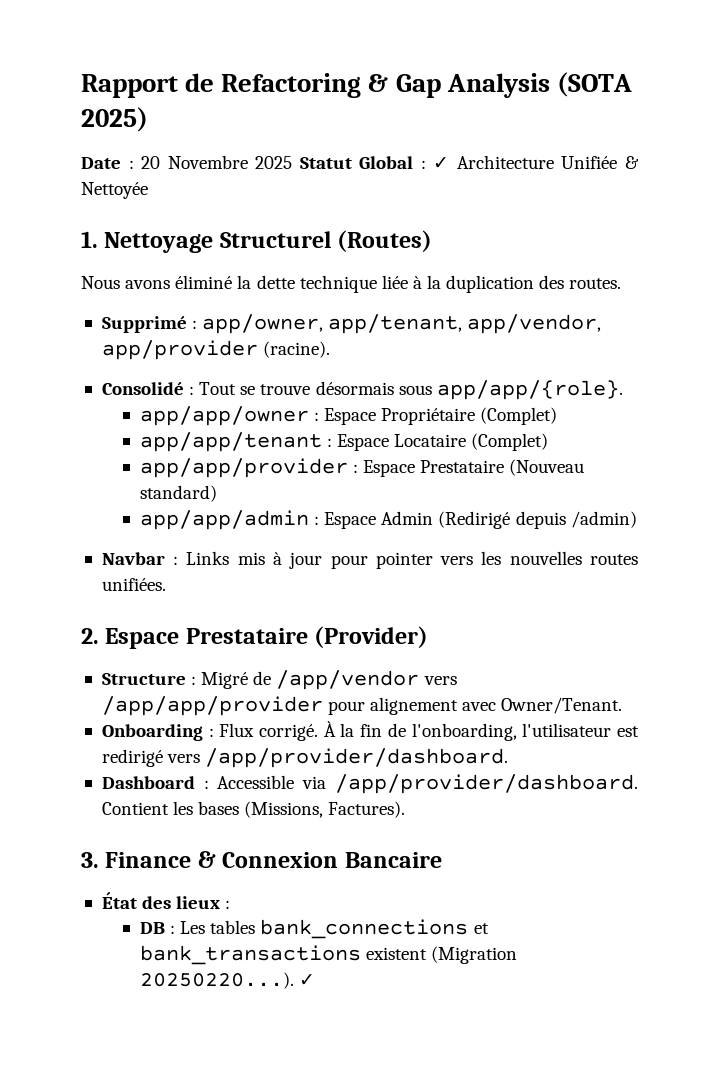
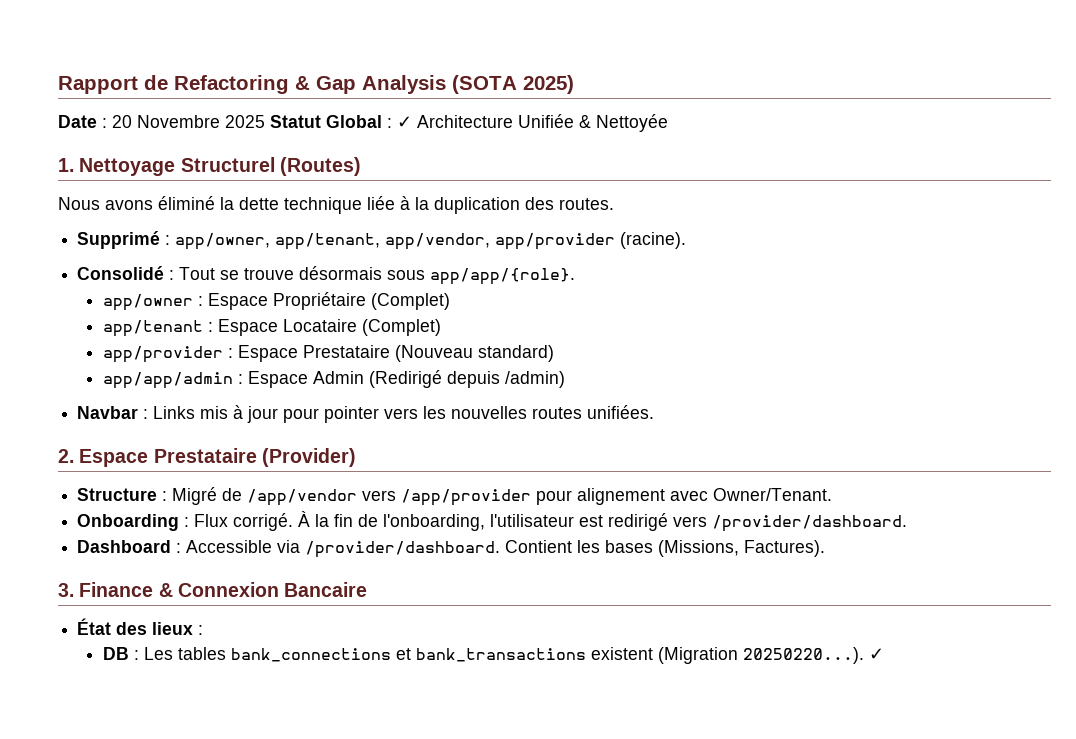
[139,406,309,426] app/app/owner -> [102,294,193,311] app/owner
[139,432,322,452] app/app/tenant -> [102,320,203,337] app/tenant
[139,458,348,478] app/app/provider -> [102,346,223,363] app/provider
[101,696,323,716] /app/app/provider -> [401,489,532,506] /app/provider
[205,748,509,768] /app/provider/dashboard. -> [712,515,908,532] /provider/dashboard.
[335,774,638,794] /app/provider/dashboard. -> [305,541,501,558] /provider/dashboard.

